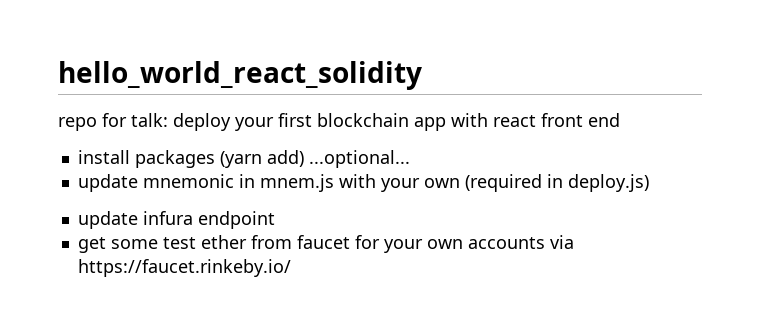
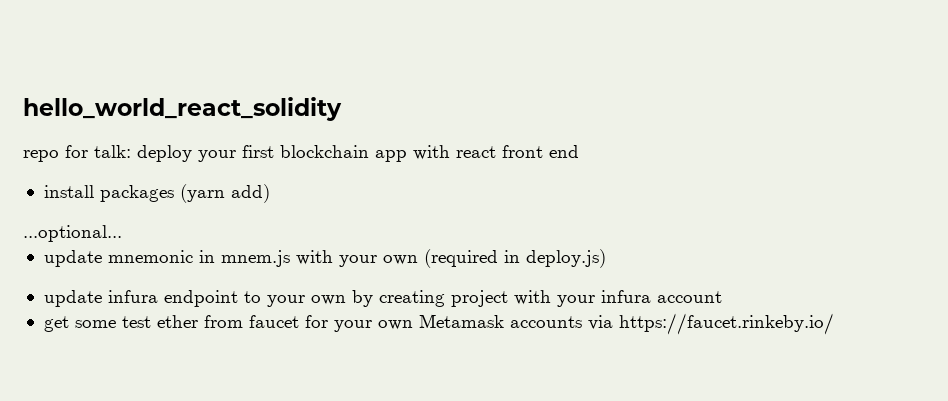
(304, 158) none -> (270, 193) //
(275, 220) none -> [243,290,722,307] to your own by creating project with your infura account
(463, 244) none -> [418,314,504,328] Metamask

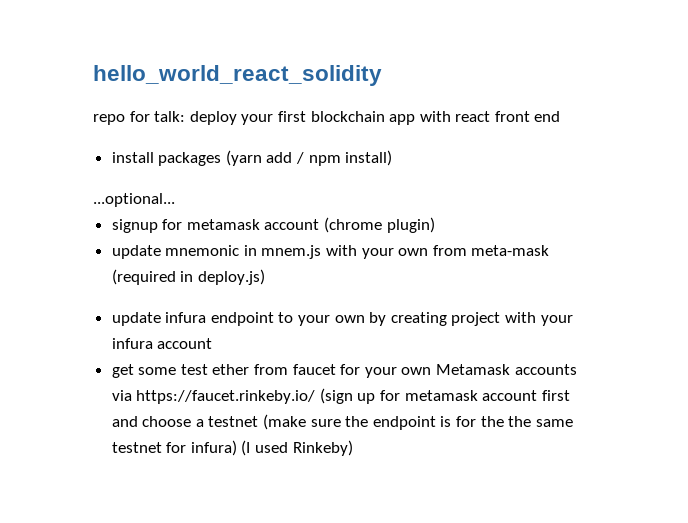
[230,184,270,203] [23,225,122,242] add) // ...optional... -> [266,150,393,166] [93,193,175,207] [111,217,435,233] add / npm install) // ...optional... // signup for metamask account (chrome plugin)
(418, 260) none -> [432,245,550,256] from meta-mask
(834, 324) none -> [319,388,570,404] [111,414,573,430] [111,440,353,456] (sign up for metamask account first and choose a testnet (make sure the endpoint is for the the same testnet for infura) (I used Rinkeby)

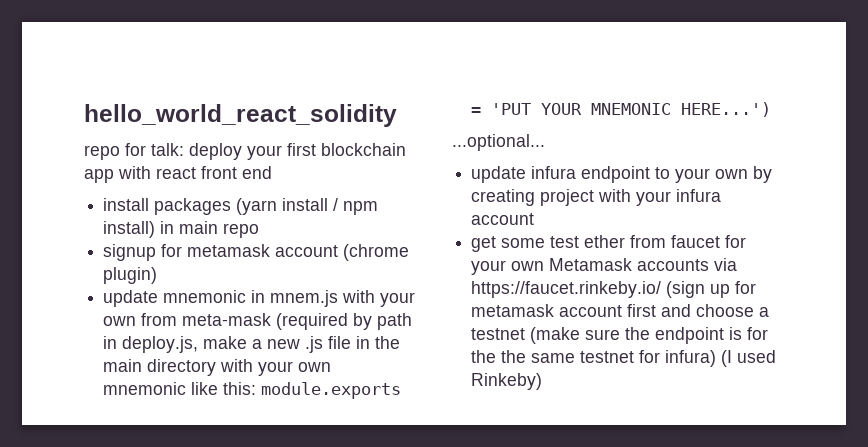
[266,152,293,163] add -> [282,198,329,211] install
[93,193,175,207] // ...optional... -> [160,221,260,238] in main repo
[180,269,265,285] in deploy.js) -> [353,313,413,330] [103,336,401,353] [103,359,332,376] [103,382,402,399] [471,102,772,117] [452,134,545,151] by path in deploy.js, make a new .js file in the main directory with your own mnemonic like this: module.exports = 'PUT YOUR MNEMONIC HERE...') // ...optional...

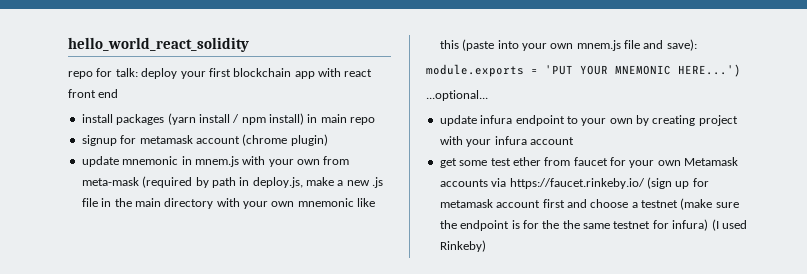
[223,382,257,395] this: -> [439,39,697,51] this (paste into your own mnem.js file and save): //

